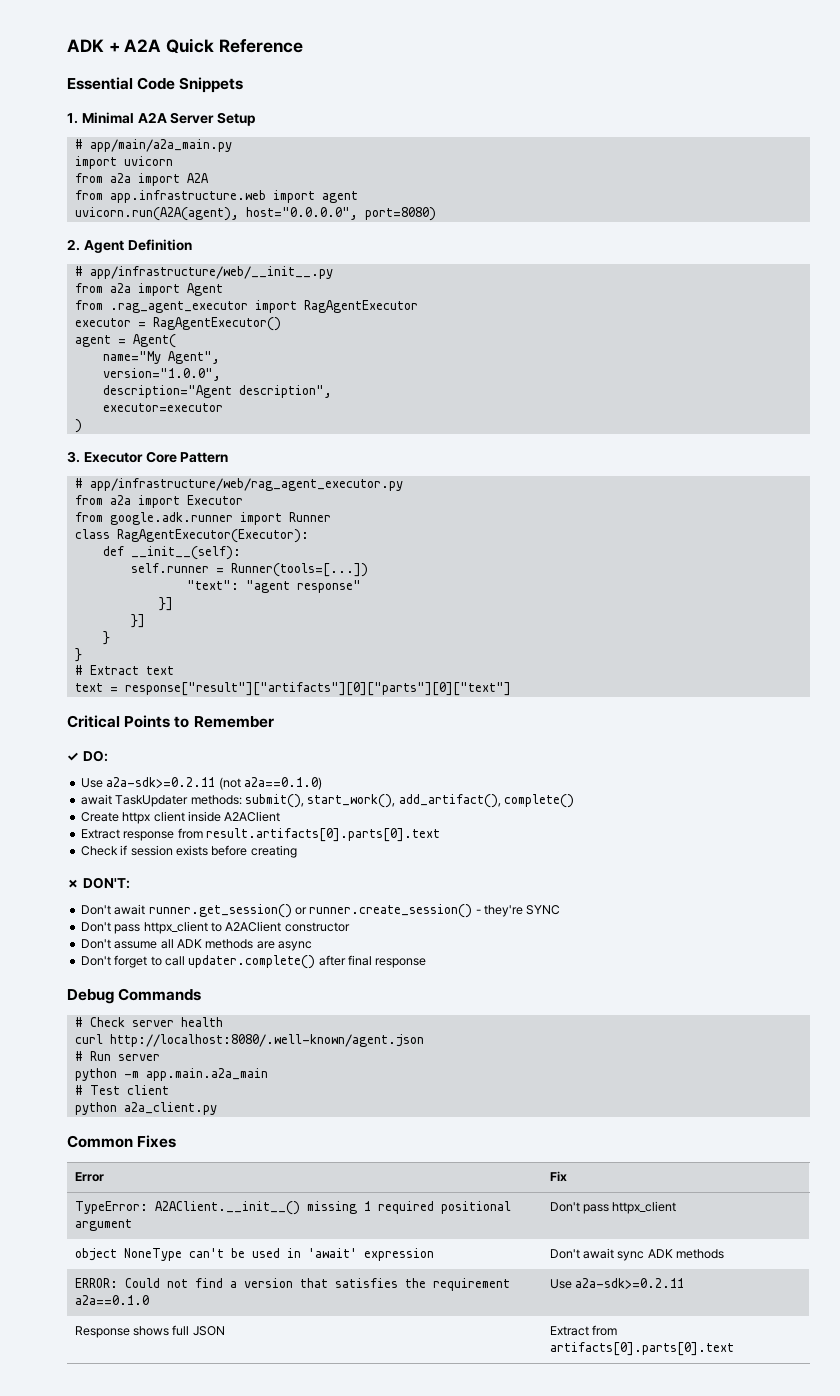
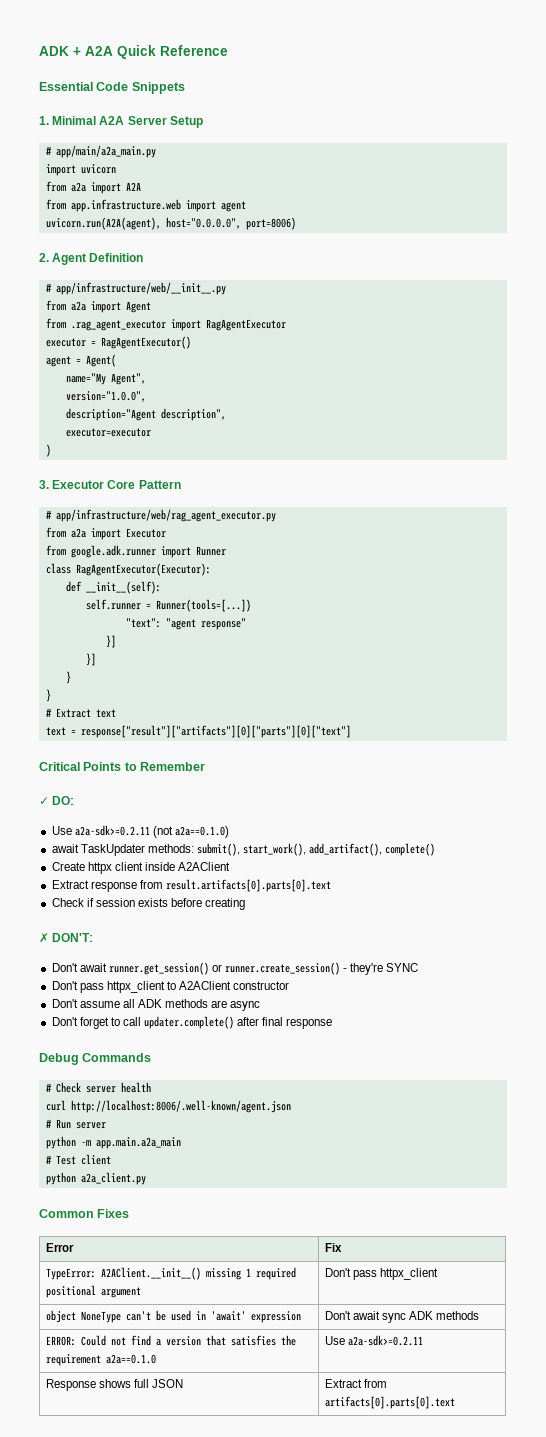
[364,207,436,221] port=8080) -> [245,217,296,230] port=8006)
[109,1034,424,1047] http://localhost:8080/.well-known/agent.json -> [70,1100,291,1113] http://localhost:8006/.well-known/agent.json

